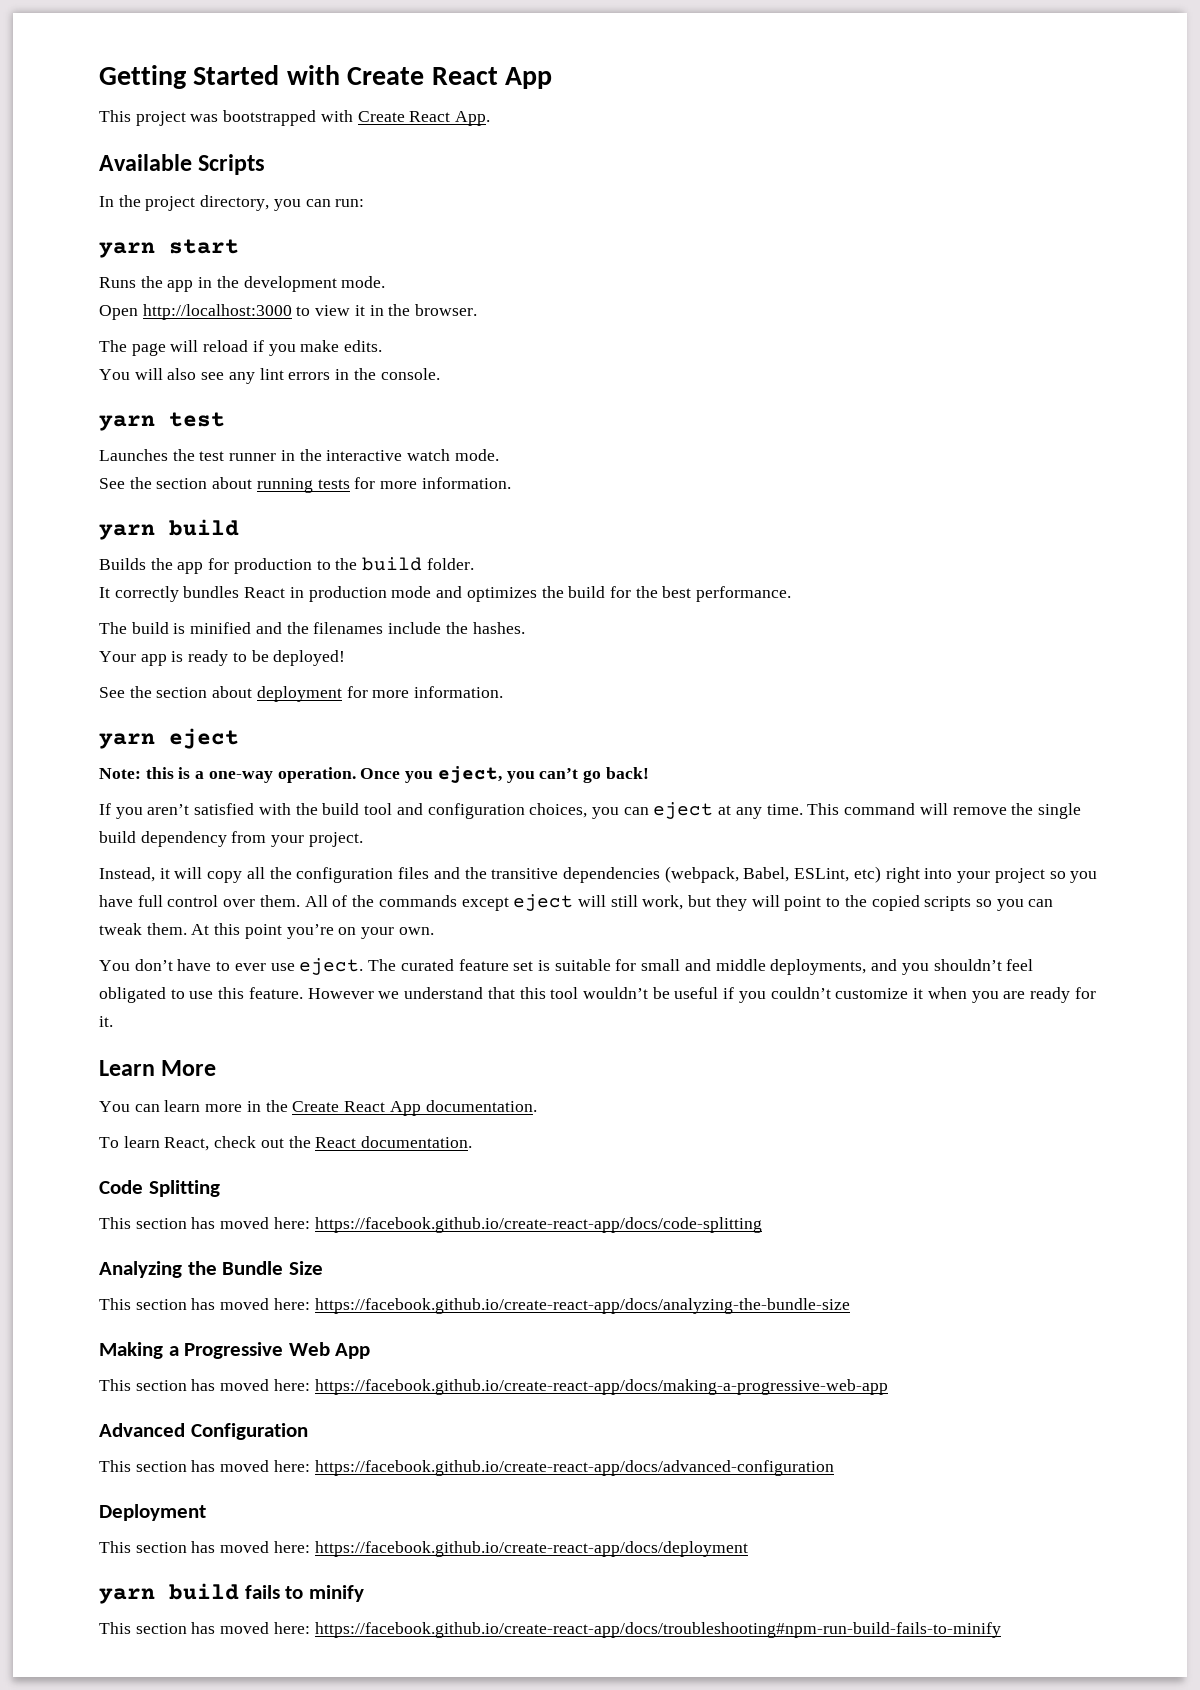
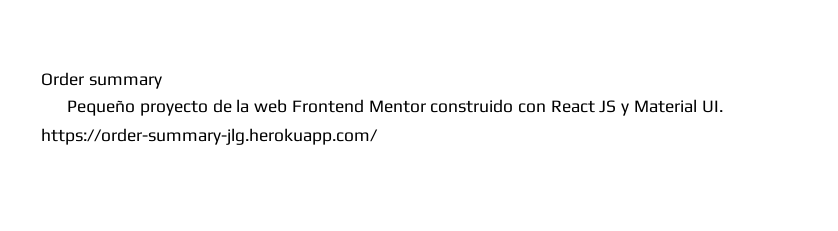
[99,65,553,89] [99,110,491,126] [99,154,266,175] [99,195,365,211] [99,239,239,258] [99,276,386,292] [99,304,478,320] [99,340,383,356] [99,368,440,384] [99,412,225,431] [99,449,499,461] [99,477,511,493] [99,519,239,540] [99,557,474,574] [99,586,792,602] [99,622,525,634] [99,650,346,666] [99,686,504,702] [99,728,239,749] [99,766,649,783] [99,802,1081,819] [99,831,363,847] [99,866,1098,883] [99,894,1054,911] [99,923,434,939] [99,958,1034,975] [99,987,1096,1003] [99,1016,113,1027] [99,1060,217,1076] [99,1100,537,1116] [99,1136,473,1151] [99,1180,220,1197] [99,1217,762,1233] [99,1261,323,1278] [99,1298,850,1314] [99,1342,371,1359] [99,1379,888,1395] [99,1423,308,1440] [99,1460,834,1476] [99,1504,206,1521] [99,1541,748,1557] [99,1583,364,1604] [99,1622,1001,1638] Getting Started with Create React App // This project was bootstrapped with Create React App. // Available Scripts // In the project directory, you can run: // yarn start // Runs the app in the development mode. // Open http://localhost:3000 to view it in the browser. // The page will reload if you make edits. // You will also see any lint errors in the console. // yarn test // Launches the test runner in the interactive watch mode. // See the section about running tests for more information. // yarn build // Builds the app for production to the build folder. // It correctly bundles React in production mode and optimizes the build for the best performance. // The build is minified and the filenames include the hashes. // Your app is ready to be deployed! // See the section about deployment for more information. // yarn eject // Note: this is a one-way operation. Once you eject, you can’t go back! // If you aren’t satisfied with the build tool and configuration choices, you can eject at any time. This command will remove the single build dependency from your project. // Instead, it will copy all the configuration files and the transitive dependencies (webpack, Babel, ESLint, etc) right into your project so you have full control over them. All of the commands except eject will still work, but they will point to the copied scripts so you can tweak them. At this point you’re on your own. // You don’t have to ever use eject. The curated feature set is suitable for small and middle deployments, and you shouldn’t feel obligated to use this feature. However we understand that this tool wouldn’t be useful if you couldn’t customize it when you are ready for it. // Learn More // You can learn more in the Create React App documentation. // To learn React, check out the React documentation. // Code Splitting // This section has moved here: https://facebook.github.io/create-react-app/docs/code-splitting // Analyzing the Bundle Size // This section has moved here: https://facebook.github.io/create-react-app/docs/analyzing-the-bundle-size // Making a Progressive Web App // This section has moved here: https://facebook.github.io/create-react-app/docs/making-a-progressive-web-app // Advanced Configuration // This section has moved here: https://facebook.github.io/create-react-app/docs/advanced-configuration // Deployment // This section has moved here: https://facebook.github.io/create-react-app/docs/deployment // yarn build fails to minify // This section has moved here: https://facebook.github.io/create-react-app/docs/troubleshooting#npm-run-build-fails-to-minify -> [41,72,162,89] [67,99,723,116] [41,128,378,145] Order summary // Pequeño proyecto de la web Frontend Mentor construido con React JS y Material UI. // https://order-summary-jlg.herokuapp.com/

